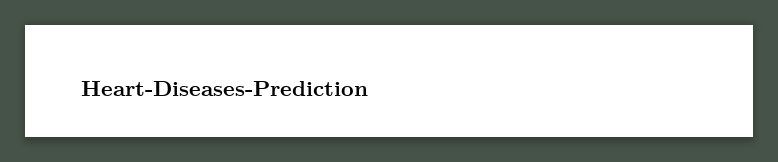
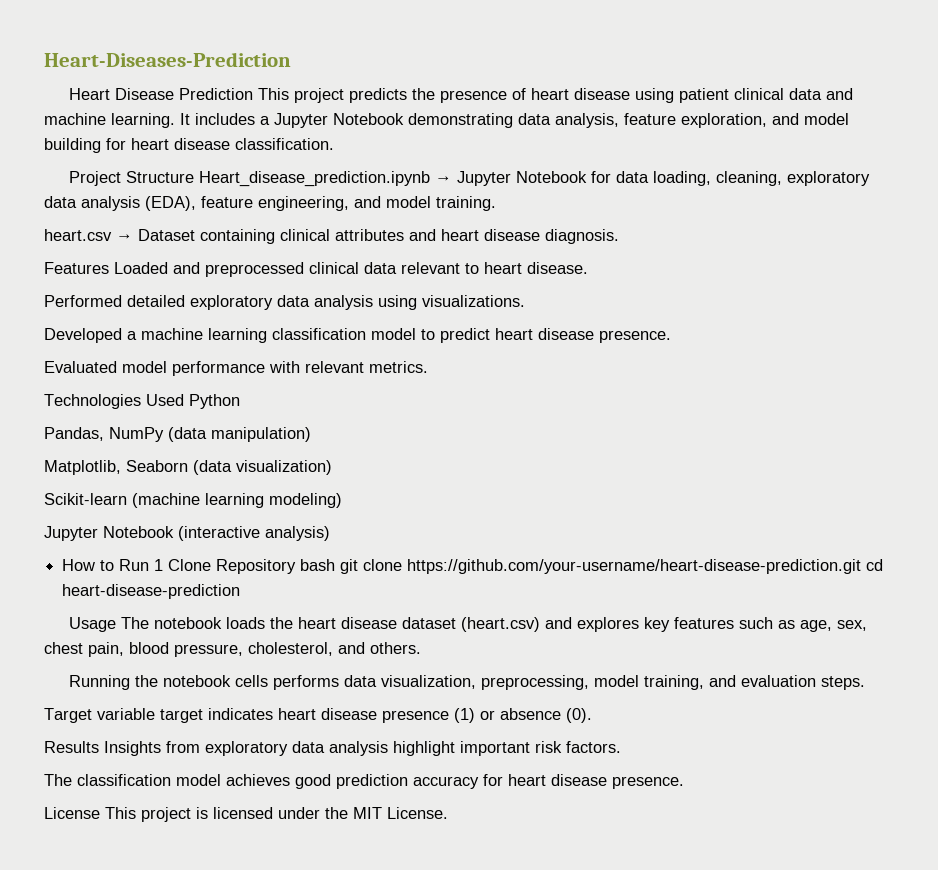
(368, 88) none -> [68,88,853,103] [44,113,849,128] [44,138,334,153] [68,171,870,187] [44,196,496,211] [44,229,619,244] [44,262,588,277] [44,295,525,310] [44,328,671,343] [44,361,428,376] [44,394,240,409] [44,427,311,442] [44,460,332,475] [44,493,342,508] [44,526,330,541] [62,559,884,574] [62,584,241,599] [68,617,867,632] [44,642,421,657] [68,675,865,690] [44,708,592,723] [44,741,621,756] [44,774,684,789] [44,807,448,822] // Heart Disease Prediction This project predicts the presence of heart disease using patient clinical data and machine learning. It includes a Jupyter Notebook demonstrating data analysis, feature exploration, and model building for heart disease classification. // Project Structure Heart_disease_prediction.ipynb → Jupyter Notebook for data loading, cleaning, exploratory data analysis (EDA), feature engineering, and model training. // heart.csv → Dataset containing clinical attributes and heart disease diagnosis. // Features Loaded and preprocessed clinical data relevant to heart disease. // Performed detailed exploratory data analysis using visualizations. // Developed a machine learning classification model to predict heart disease presence. // Evaluated model performance with relevant metrics. // Technologies Used Python // Pandas, NumPy (data manipulation) // Matplotlib, Seaborn (data visualization) // Scikit-learn (machine learning modeling) // Jupyter Notebook (interactive analysis) // How to Run 1 Clone Repository bash git clone https://github.com/your-username/heart-disease-prediction.git cd heart-disease-prediction // Usage The notebook loads the heart disease dataset (heart.csv) and explores key features such as age, sex, chest pain, blood pressure, cholesterol, and others. // Running the notebook cells performs data visualization, preprocessing, model training, and evaluation steps. // Target variable target indicates heart disease presence (1) or absence (0). // Results Insights from exploratory data analysis highlight important risk factors. // The classification model achieves good prediction accuracy for heart disease presence. // License This project is licensed under the MIT License.

